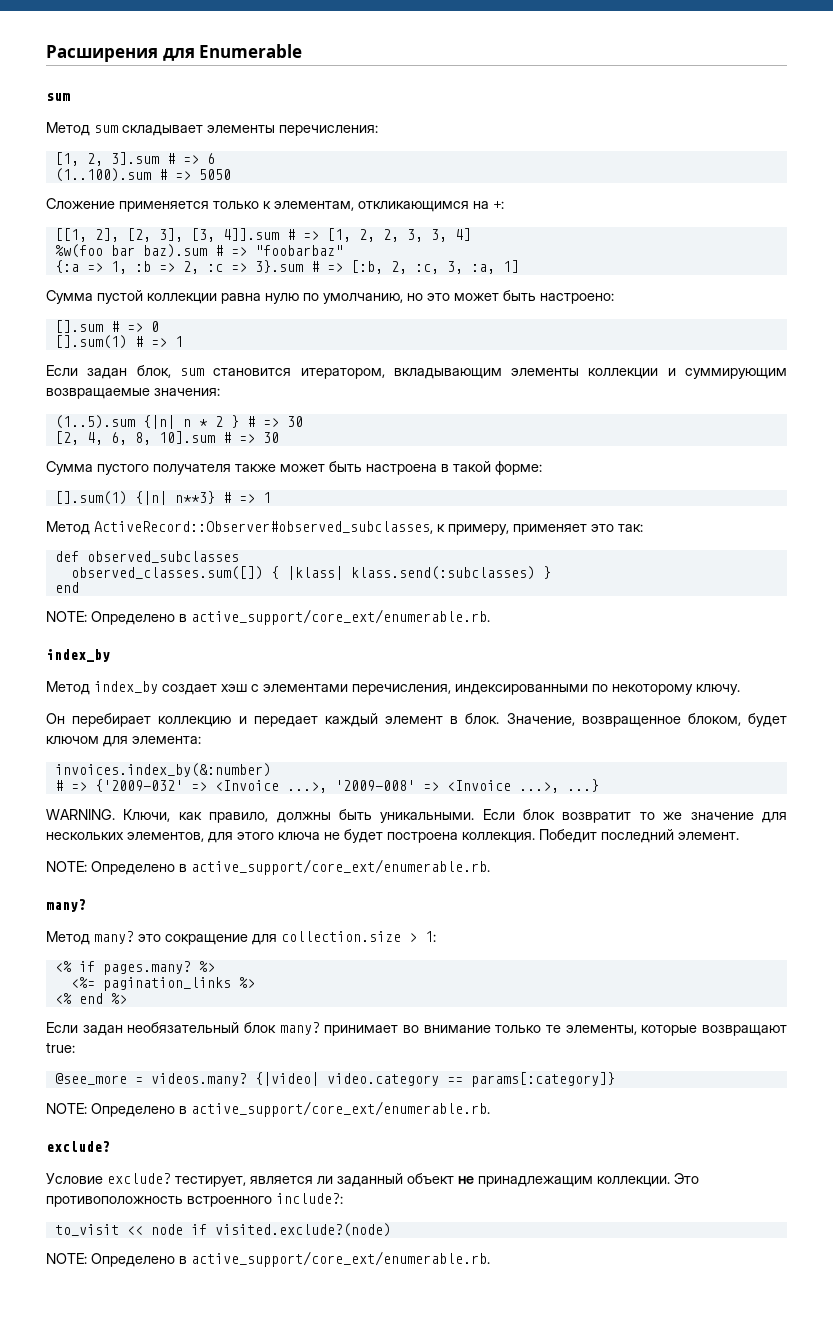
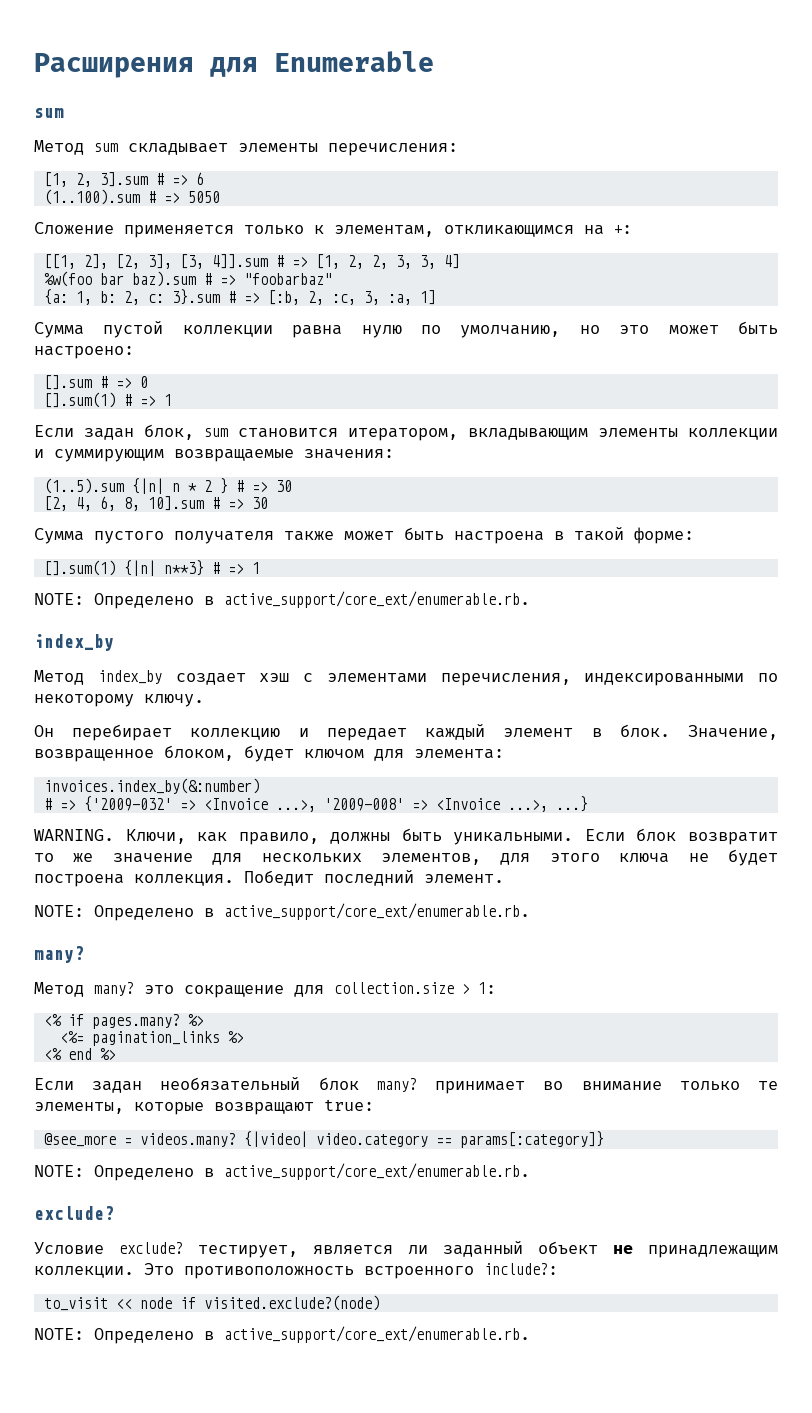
[54,260,247,274] {:a => 1, :b => 2, :c => -> [43,289,164,305] {a: 1, b: 2, c:
[46,521,643,535] [54,551,239,563] [70,566,551,580] [54,582,79,593] // Метод ActiveRecord::Observer#observed_subclasses, к примеру, применяет это так: // def observed_subclasses // observed_classes.sum([]) { |klass| klass.send(:subclasses) } // end -> (260, 568) none

